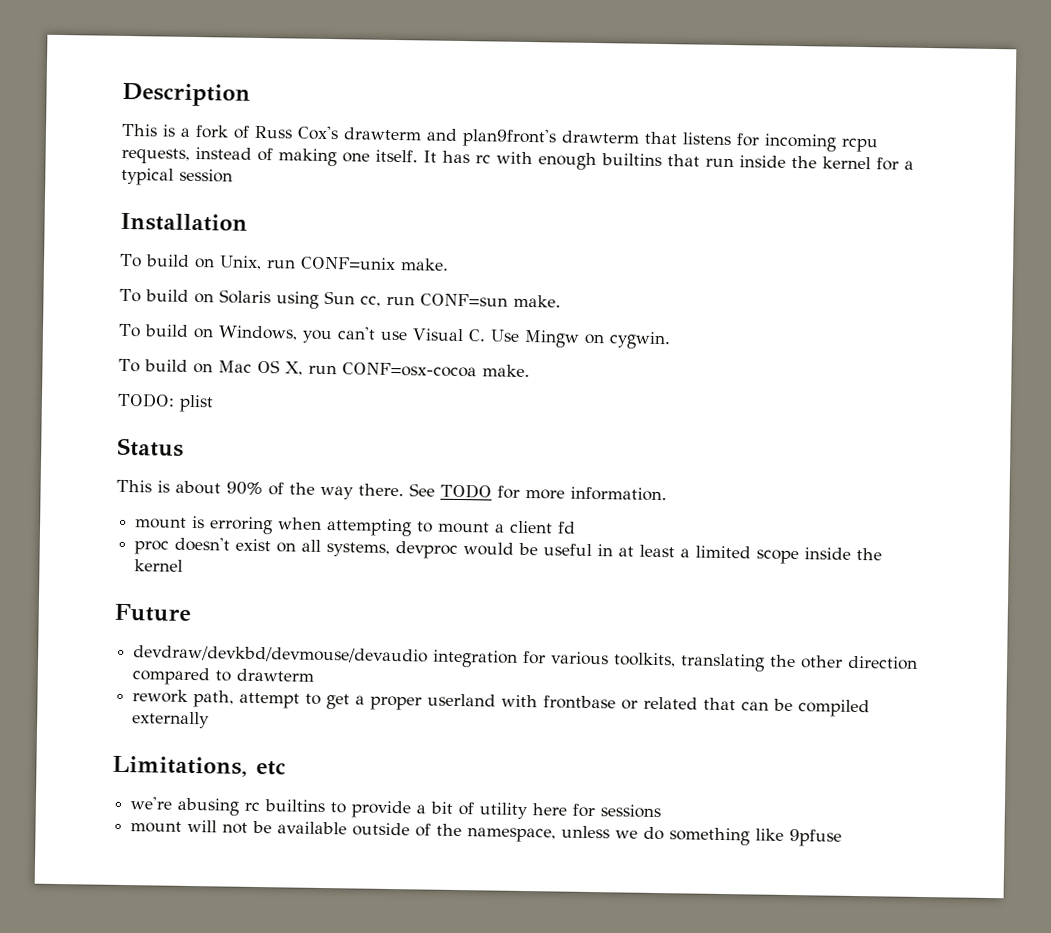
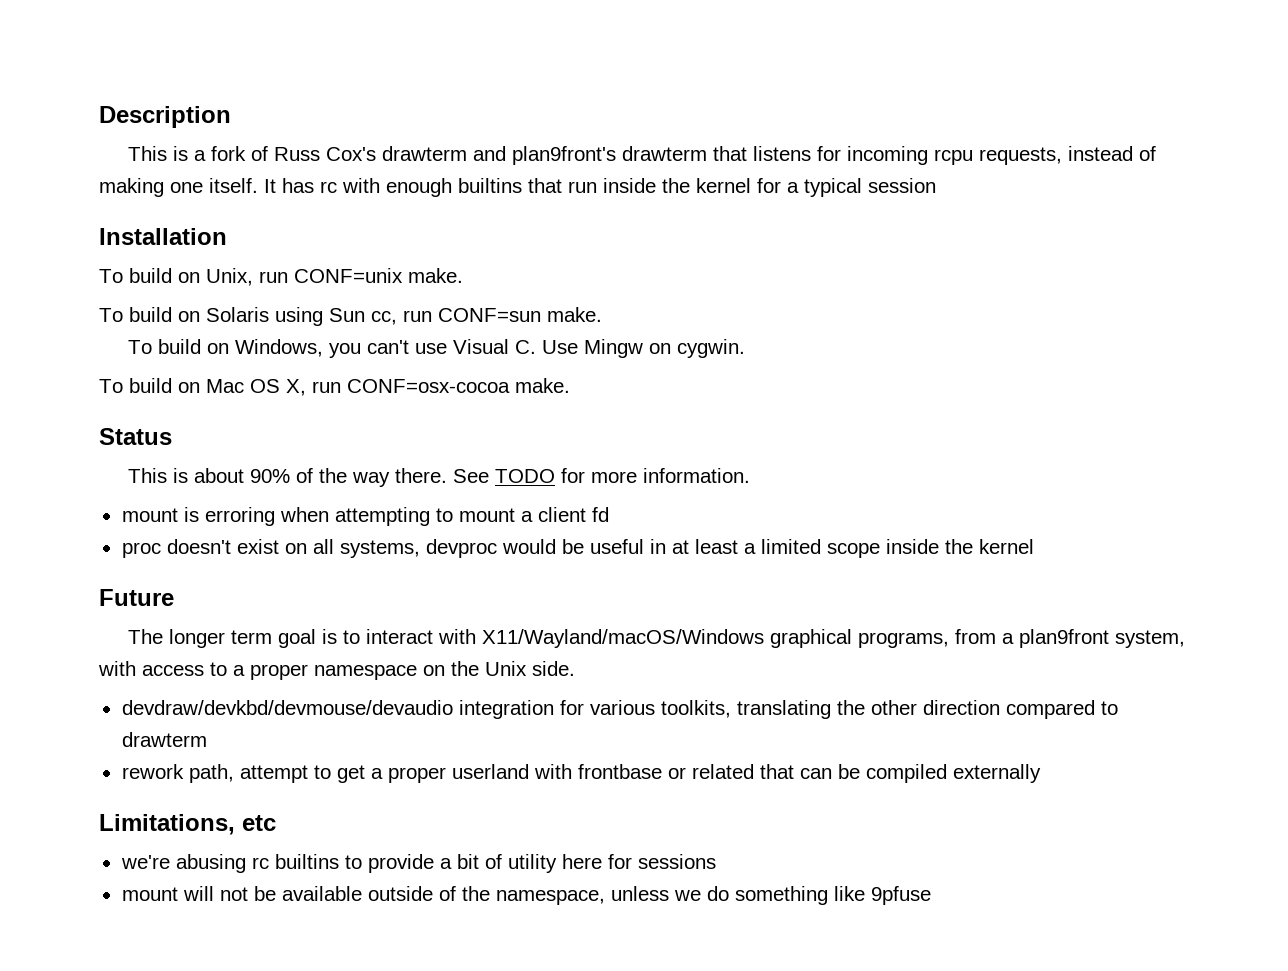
[117,392,214,413] // TODO: plist -> (570, 385) none
(191, 612) none -> [127,629,1185,648] [98,661,575,680] // The longer term goal is to interact with X11/Wayland/macOS/Windows graphical programs, from a plan9front system, with access to a proper namespace on the Unix side.

